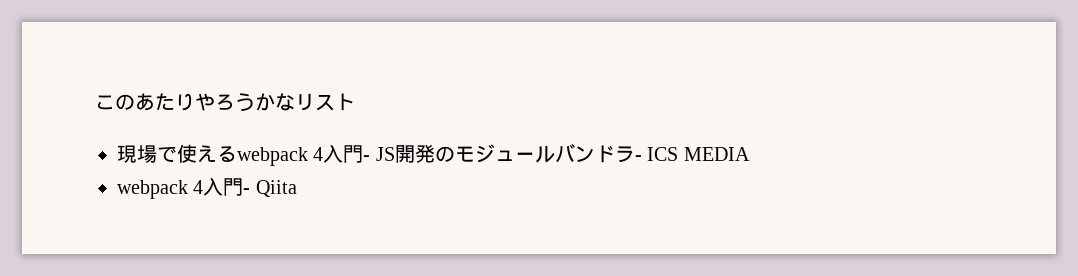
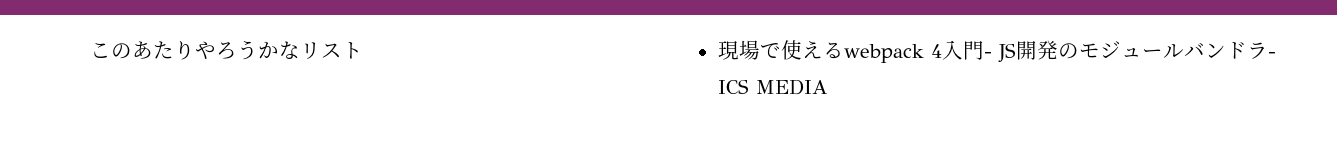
[117,177,297,199] // webpack 4入門- Qiita -> (827, 87) none

